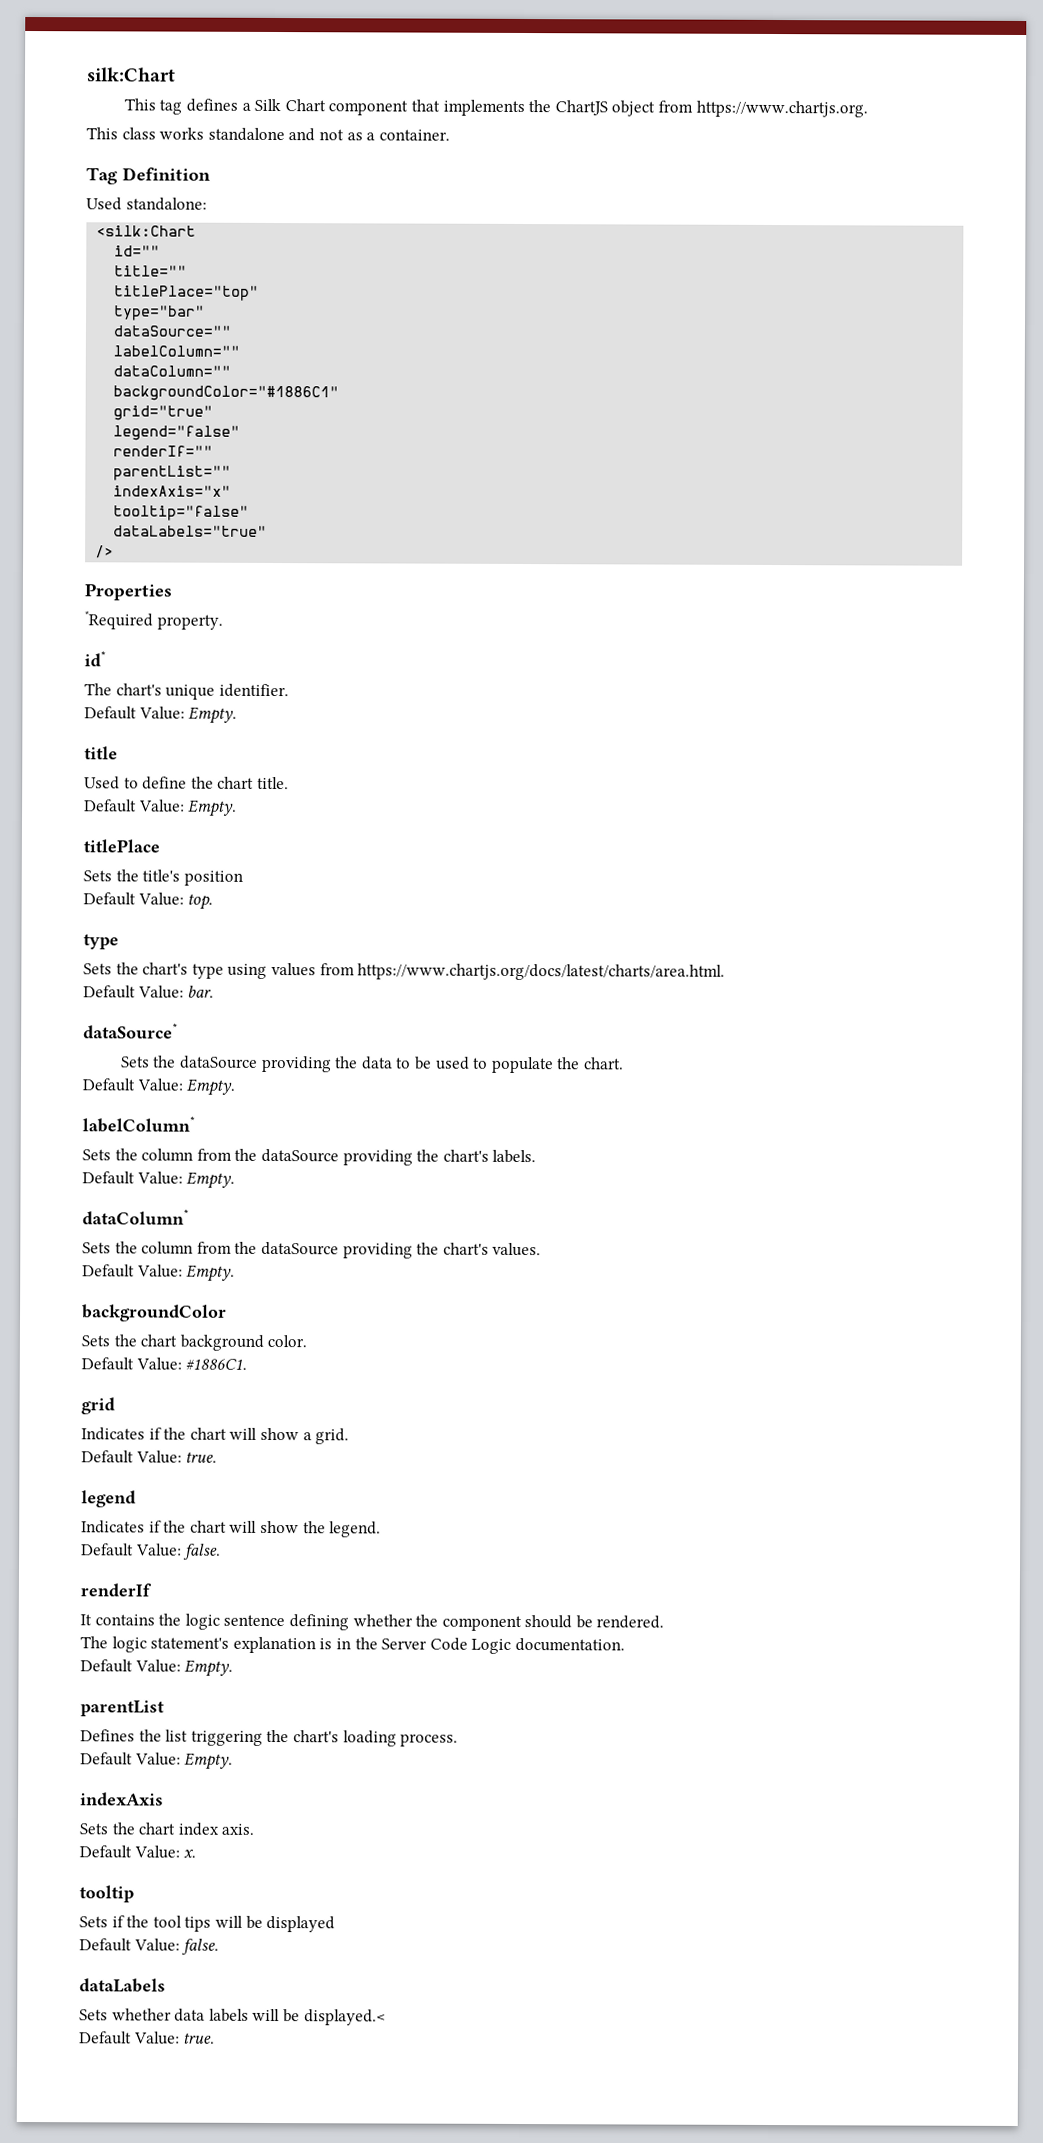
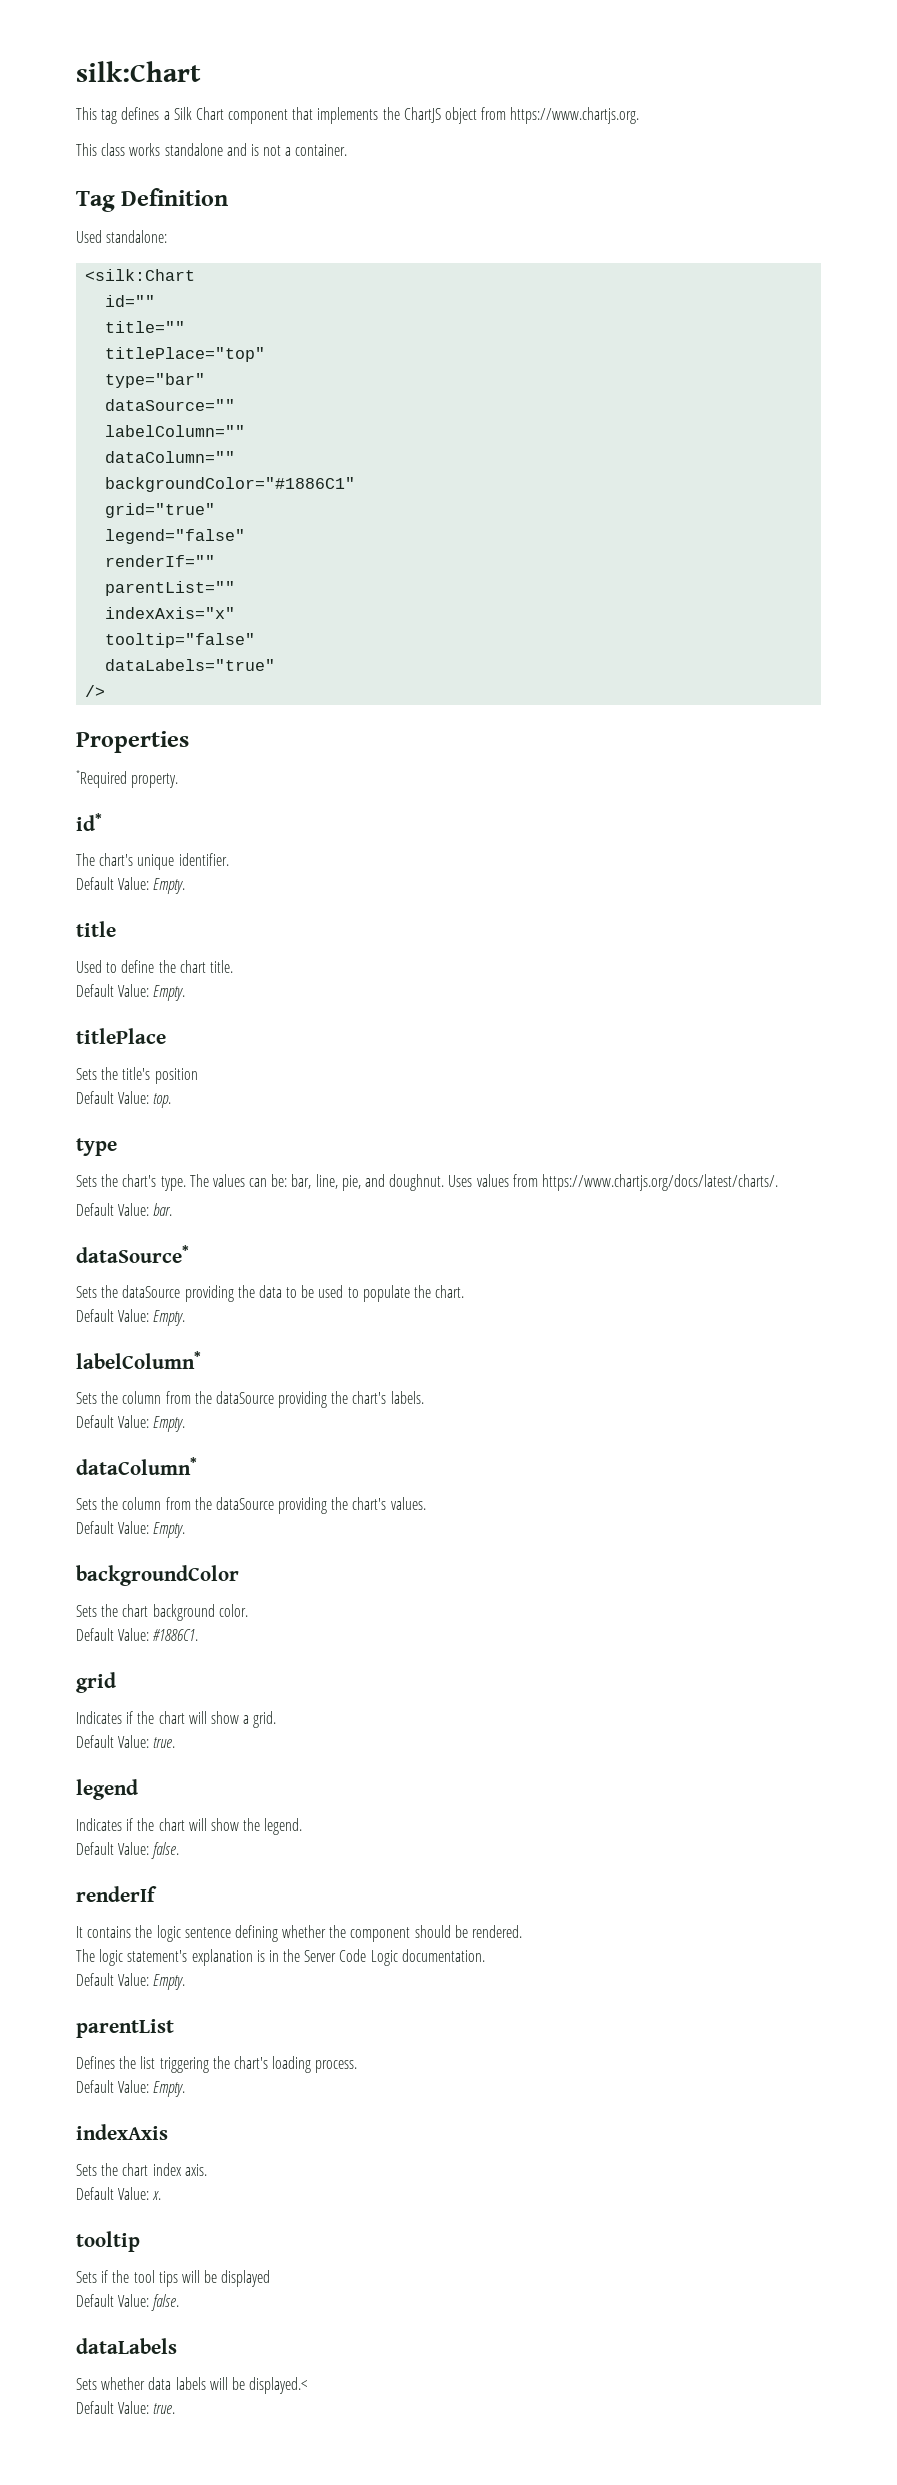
[318,129,363,141] not as -> [250,144,282,156] is not
[191,963,268,979] type using -> [160,1174,473,1191] type. The values can be: bar, line, pie, and doughnut. Uses
[357,963,726,981] https://www.chartjs.org/docs/latest/charts/area.html. -> [541,1174,778,1191] https://www.chartjs.org/docs/latest/charts/.

